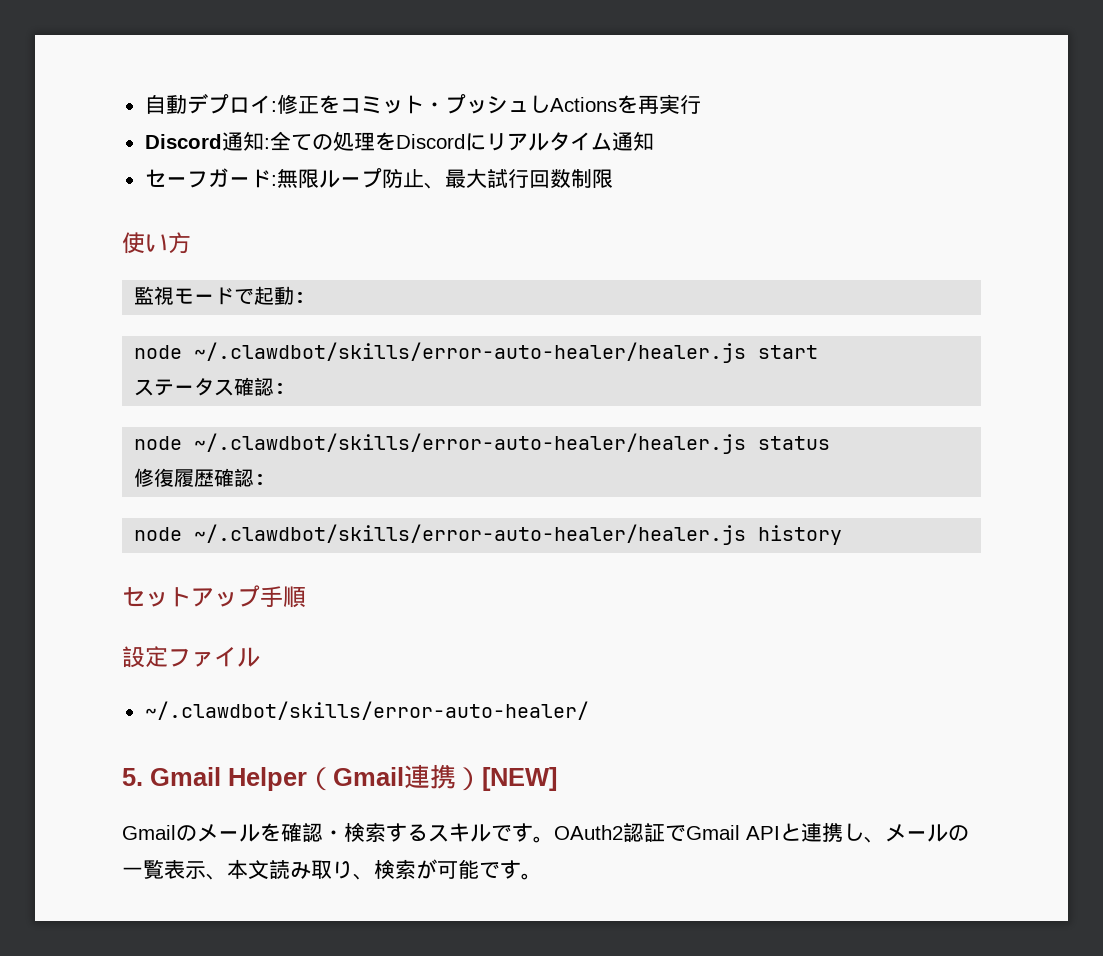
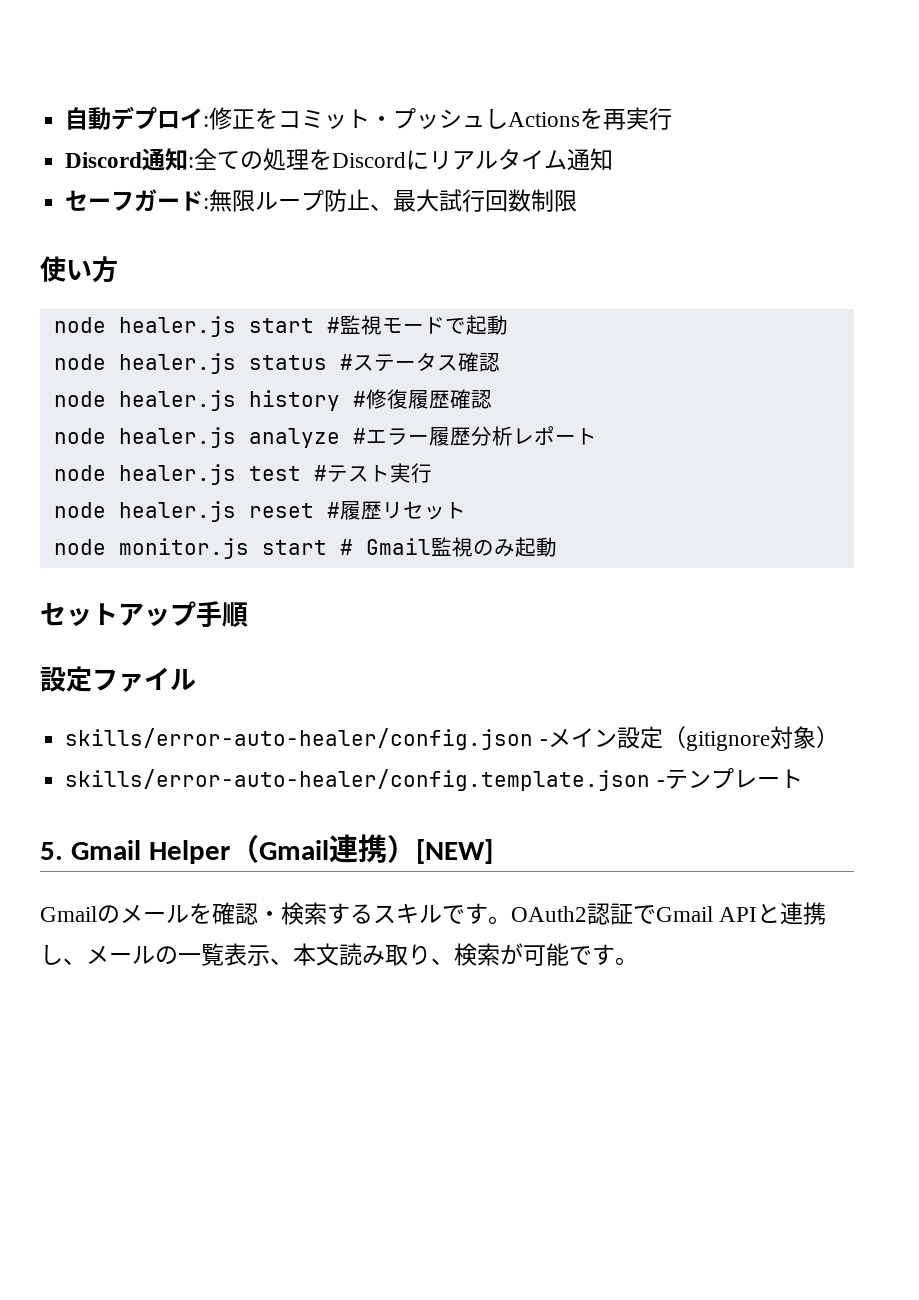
(191, 243) none -> [53,316,340,337] node healer.js start #
[294,292,307,303] [134,342,819,363] : // node ~/.clawdbot/skills/error-auto-healer/healer.js start // -> [53,353,353,374] // node healer.js status #
[274,383,287,394] [134,433,831,454] : // node ~/.clawdbot/skills/error-auto-healer/healer.js status // -> [53,390,366,411] // node healer.js history #
[254,474,267,485] [134,524,843,545] : // node ~/.clawdbot/skills/error-auto-healer/healer.js history -> [53,426,597,448] [53,463,432,485] [53,501,466,522] [53,537,557,559] // node healer.js analyze #エラー履歴分析レポート // node healer.js test #テスト実行 // node healer.js reset #履歴リセット // node monitor.js start # Gmail監視のみ起動
[144,701,589,720] ~/.clawdbot/skills/error-auto-healer/ -> [65,726,839,751] [65,767,803,791] skills/error-auto-healer/config.json -メイン設定（gitignore対象） // skills/error-auto-healer/config.template.json -テンプレート

